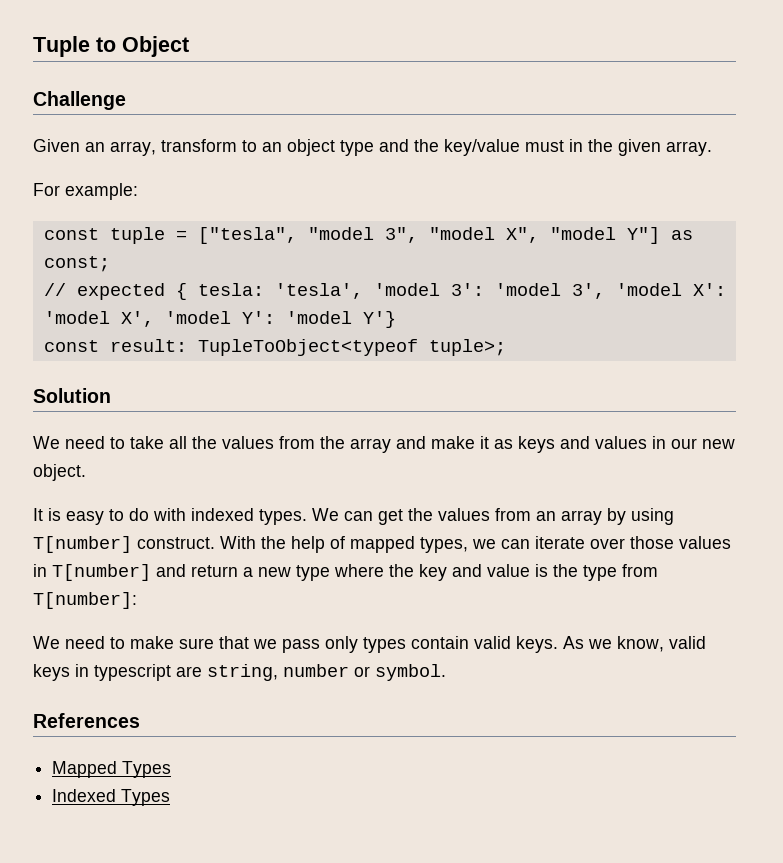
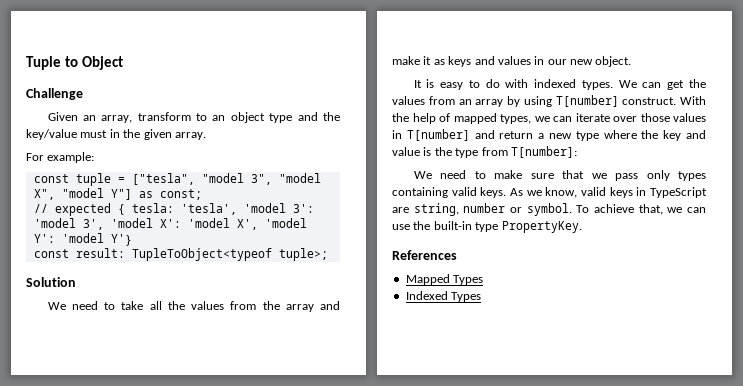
[411,636,469,649] contain -> [392,187,448,198] containing
[94,664,171,681] typescript -> [650,187,707,198] TypeScript
(446, 672) none -> [576,204,706,215] [392,221,582,233] To achieve that, we can use the built-in type PropertyKey.

